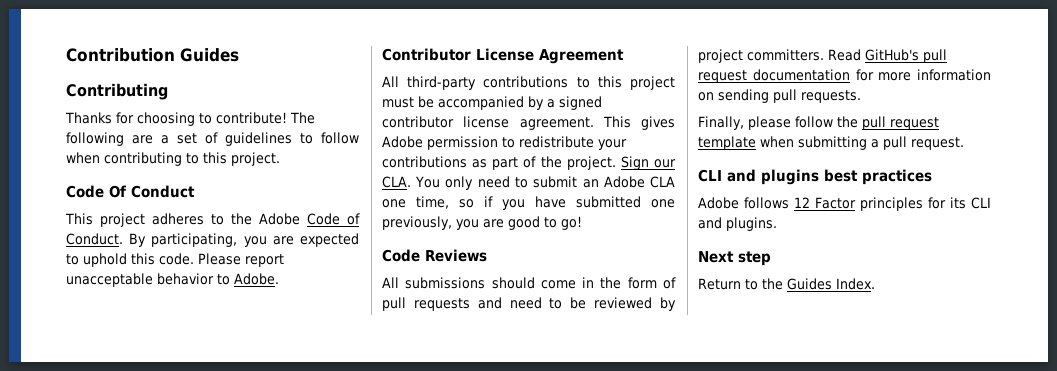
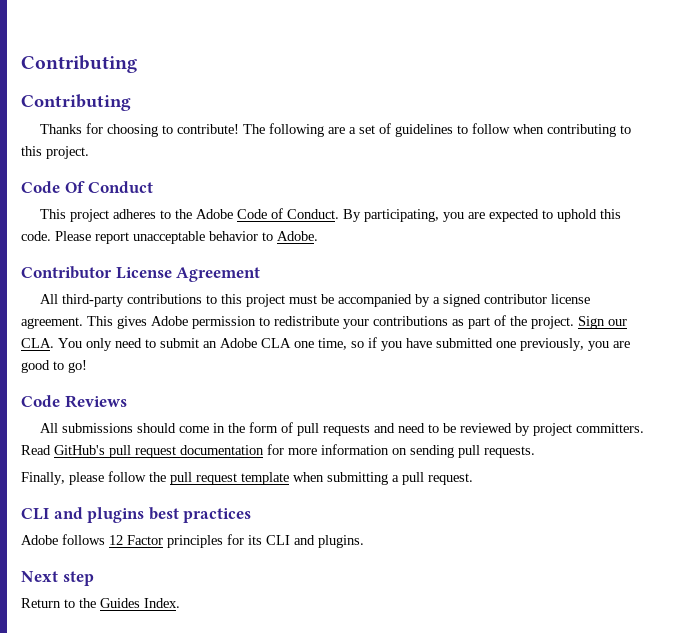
[66,48,239,62] Contribution Guides -> [21,55,137,73] Contributing

